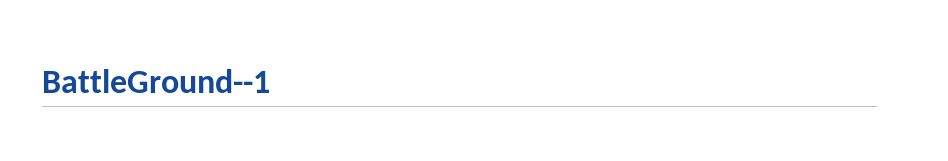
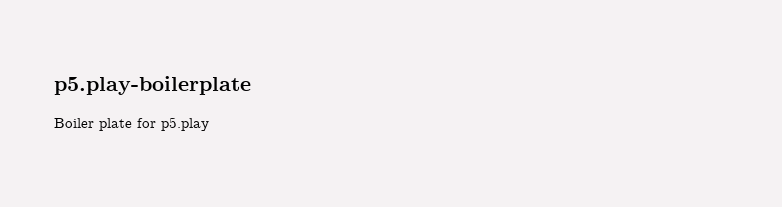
[42,69,270,93] BattleGround--1 -> [54,76,251,95] [54,117,209,131] p5.play-boilerplate // Boiler plate for p5.play

